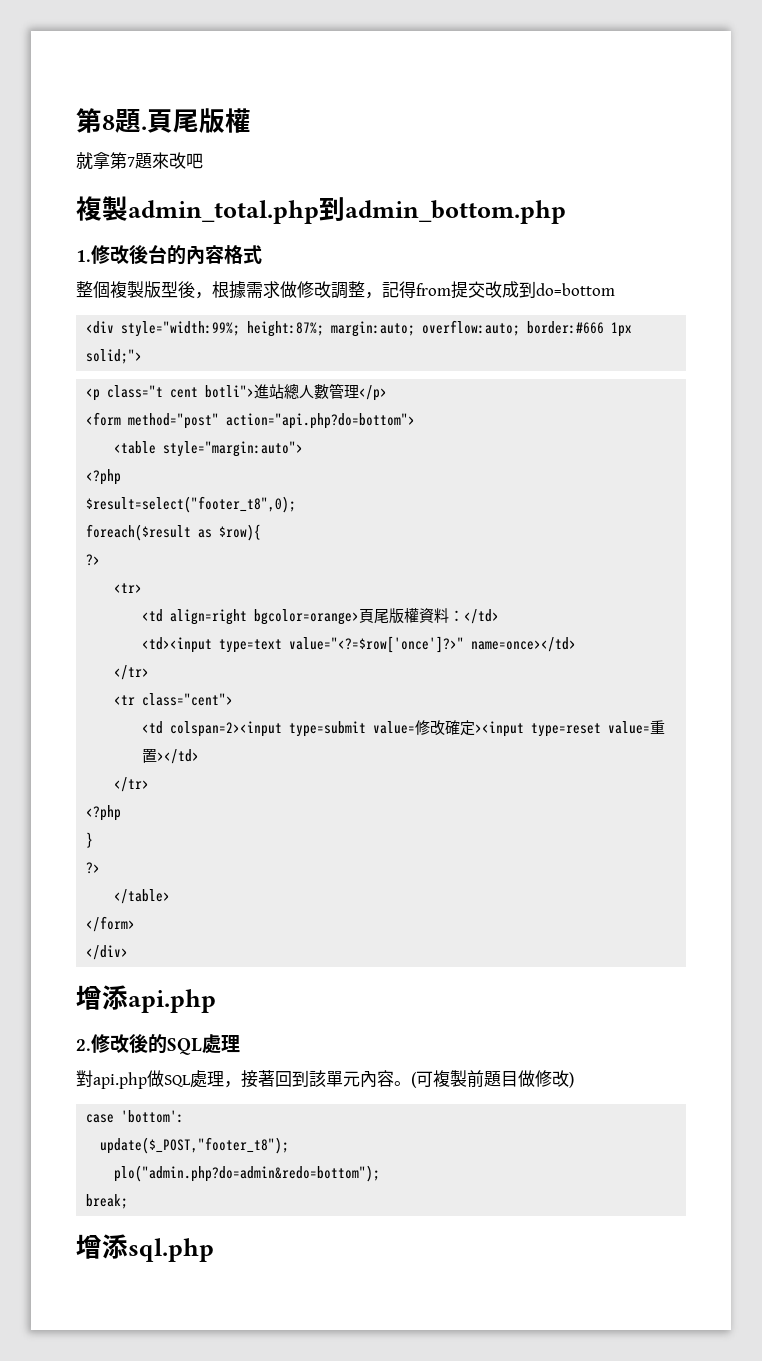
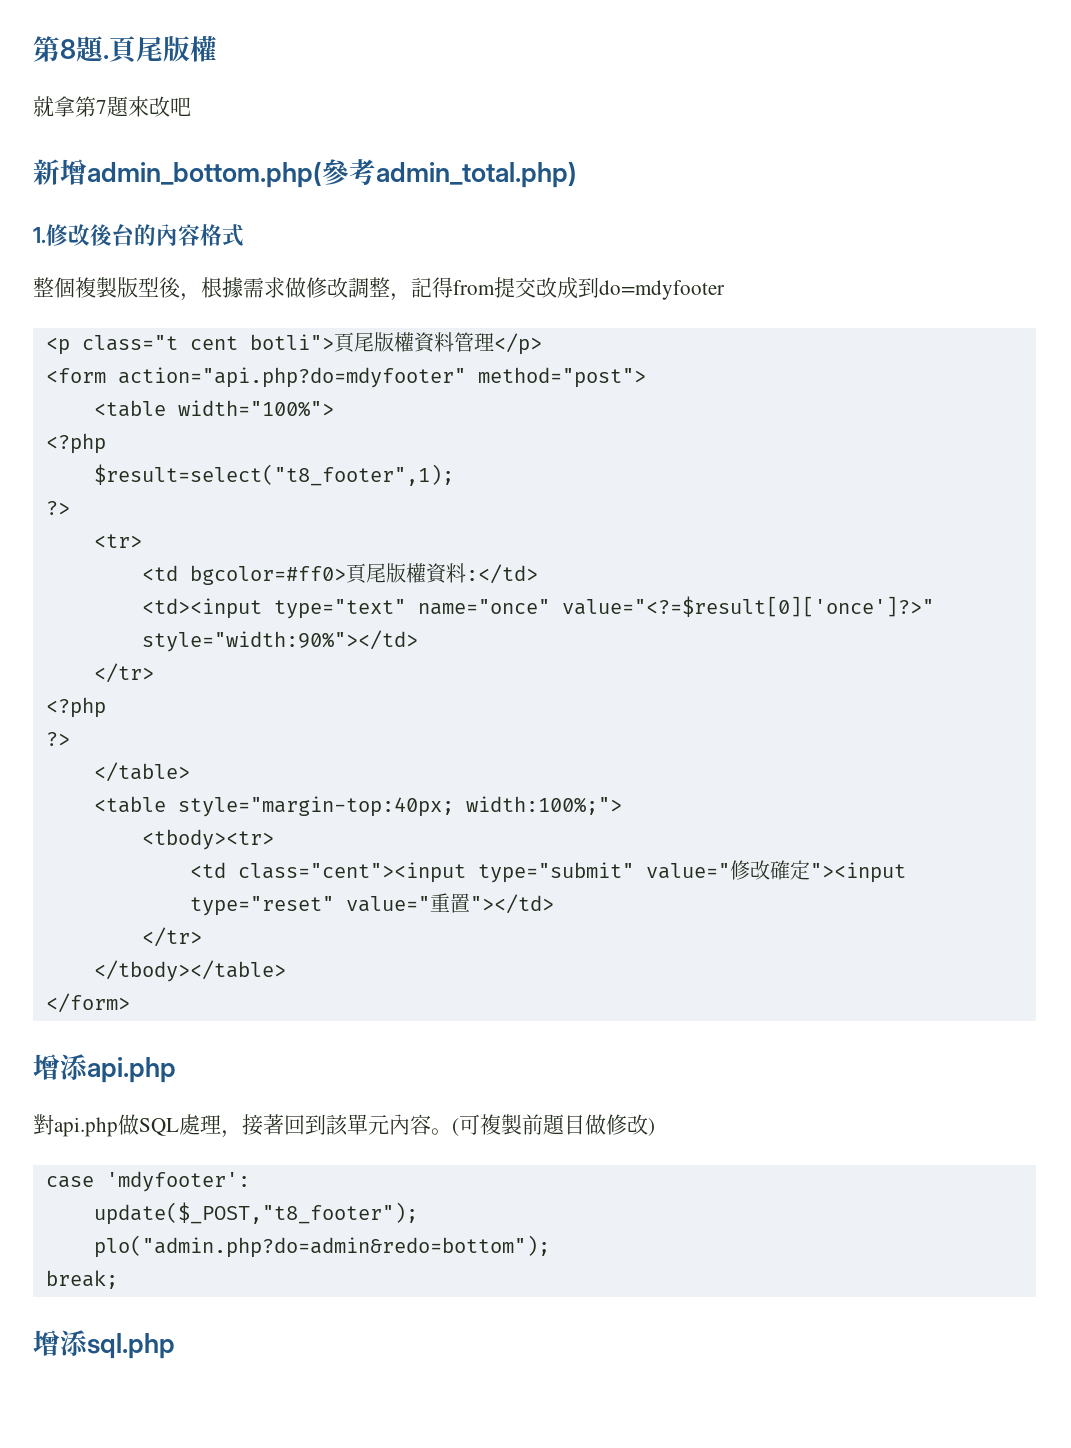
[76,196,566,224] 複製admin_total.php到admin_bottom.php -> [33,159,577,188] 新增admin_bottom.php(參考admin_total.php)
[536,283,615,296] [86,320,633,337] [86,349,143,364] do=bottom // <div style="width:99%; height:87%; margin:auto; overflow:auto; border:#666 1px solid;"> -> [599,280,725,300] do=mdyfooter
[254,383,330,399] 進站總人數 -> [333,332,454,353] 頁尾版權資料
[128,413,416,429] [114,441,304,457] [86,469,122,485] [86,496,297,513] [86,524,262,541] method="post" action="api.php?do=bottom"> // <table style="margin:auto"> // <?php // $result=select("footer_t8",0); // foreach($result as $row){ -> [117,367,646,388] [93,400,334,417] [45,433,106,454] [93,464,454,486] action="api.php?do=mdyfooter" method="post"> // <table width="100%"> // <?php // $result=select("t8_footer",1);
[170,608,500,625] align=right bgcolor=orange>頁尾版權資料：</td> -> [189,563,538,585] bgcolor=#ff0>頁尾版權資料:</td>
[219,636,577,653] [114,665,150,680] [114,693,234,706] [142,720,666,737] [142,749,200,764] type=text value="<?=$row['once']?>" name=once></td> // </tr> // <tr class="cent"> // <td colspan=2><input type=submit value=修改確定><input type=reset value=重置></td> -> [273,596,934,619] [141,630,418,652] type="text" name="once" value="<?=$result[0]['once']?>" style="width:90%"></td>
[86,832,94,848] // } -> (106, 707) none
(171, 896) none -> [93,796,622,817] [141,829,274,850] [189,860,906,883] [189,893,554,916] [141,927,202,947] [93,960,286,982] // <table style="margin-top:40px; width:100%;"> // <tbody><tr> // <td class="cent"><input type="submit" value="修改確定"><input type="reset" value="重置"></td> // </tr> // </tbody></table>
[86,945,129,960] // </div> -> (130, 1003) none
[76,1034,240,1055] // 2.修改後的SQL處理 -> (176, 1070) none
[121,1110,185,1123] [100,1137,290,1154] 'bottom': // update($_POST,"footer_t8"); -> [105,1171,250,1192] [93,1202,418,1225] 'mdyfooter': // update($_POST,"t8_footer");

